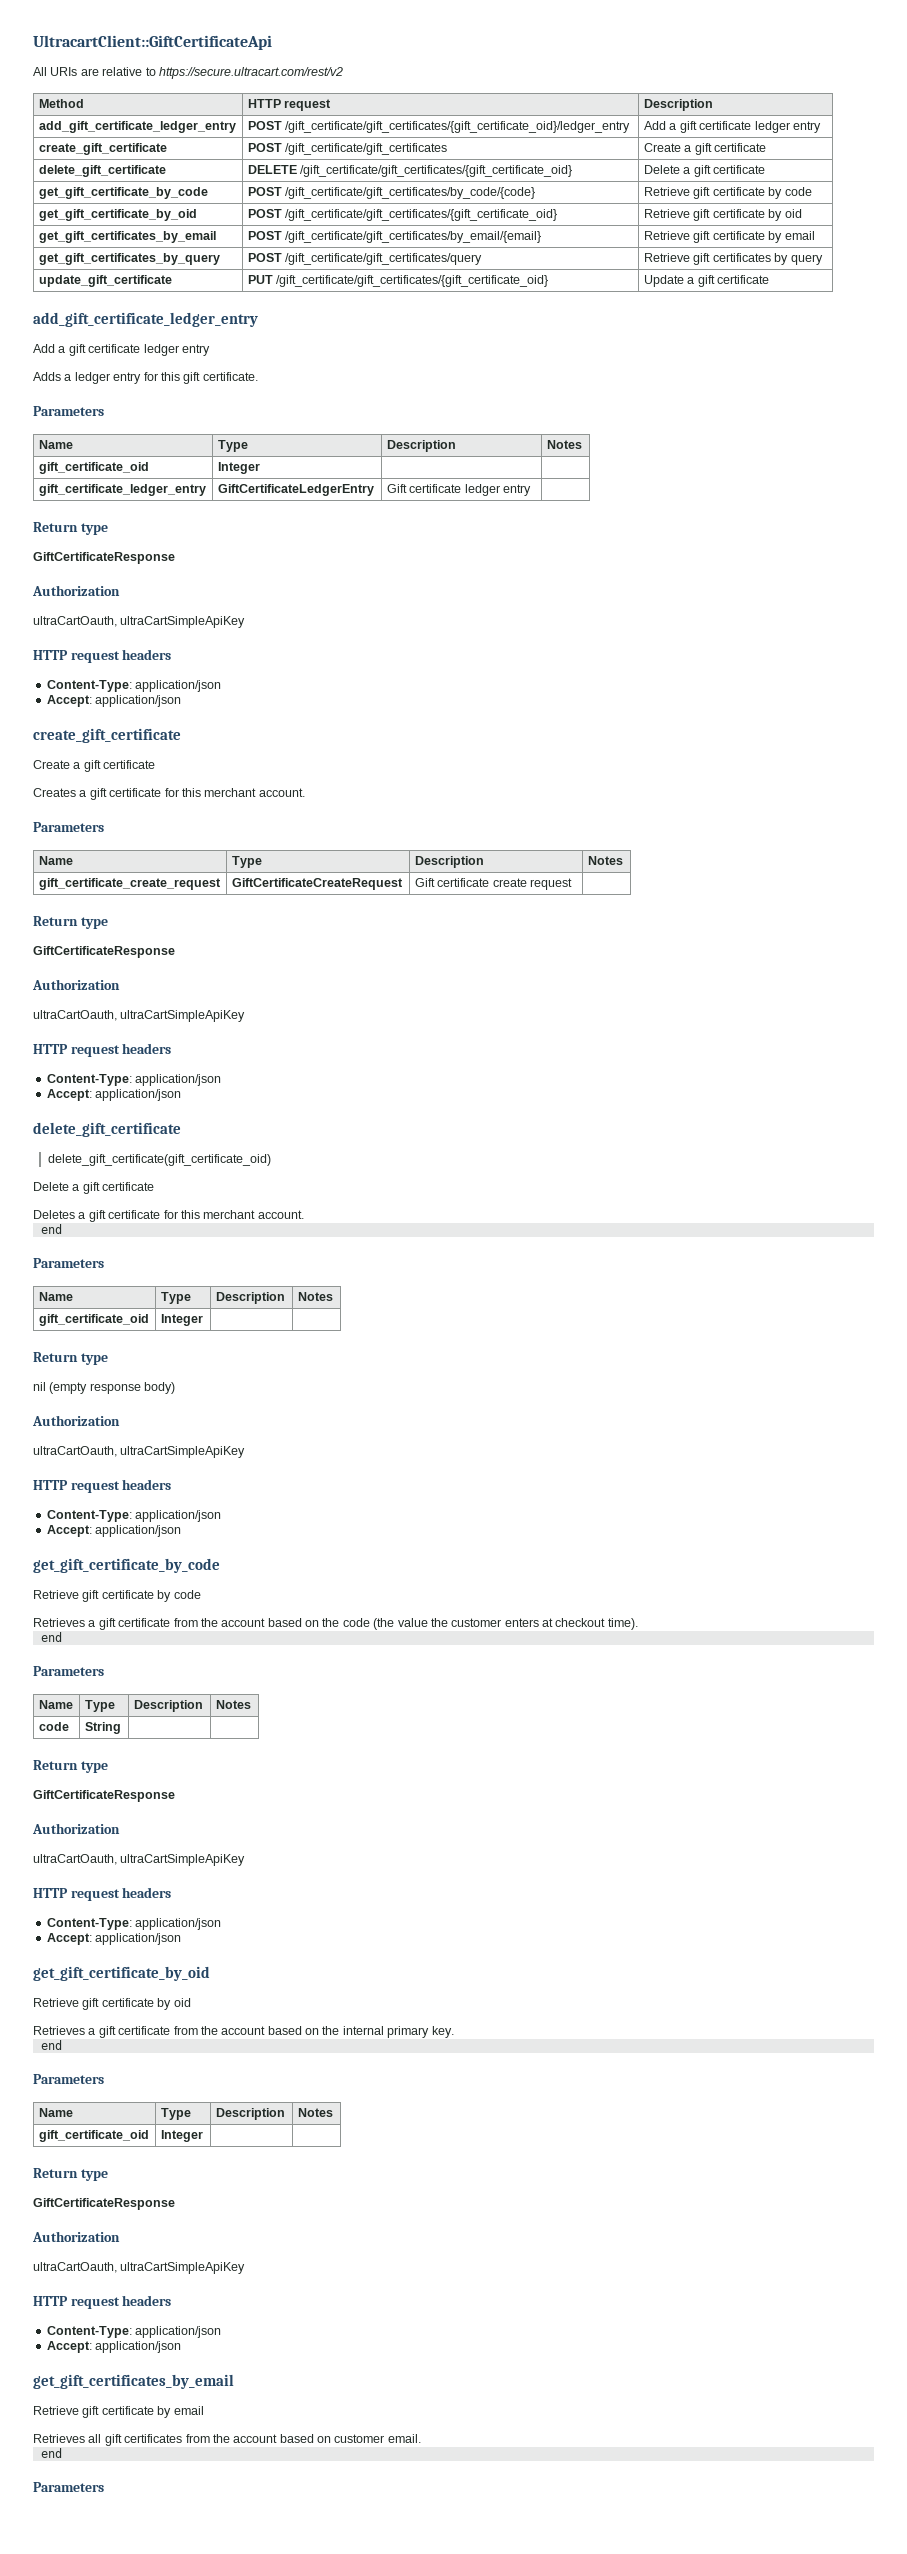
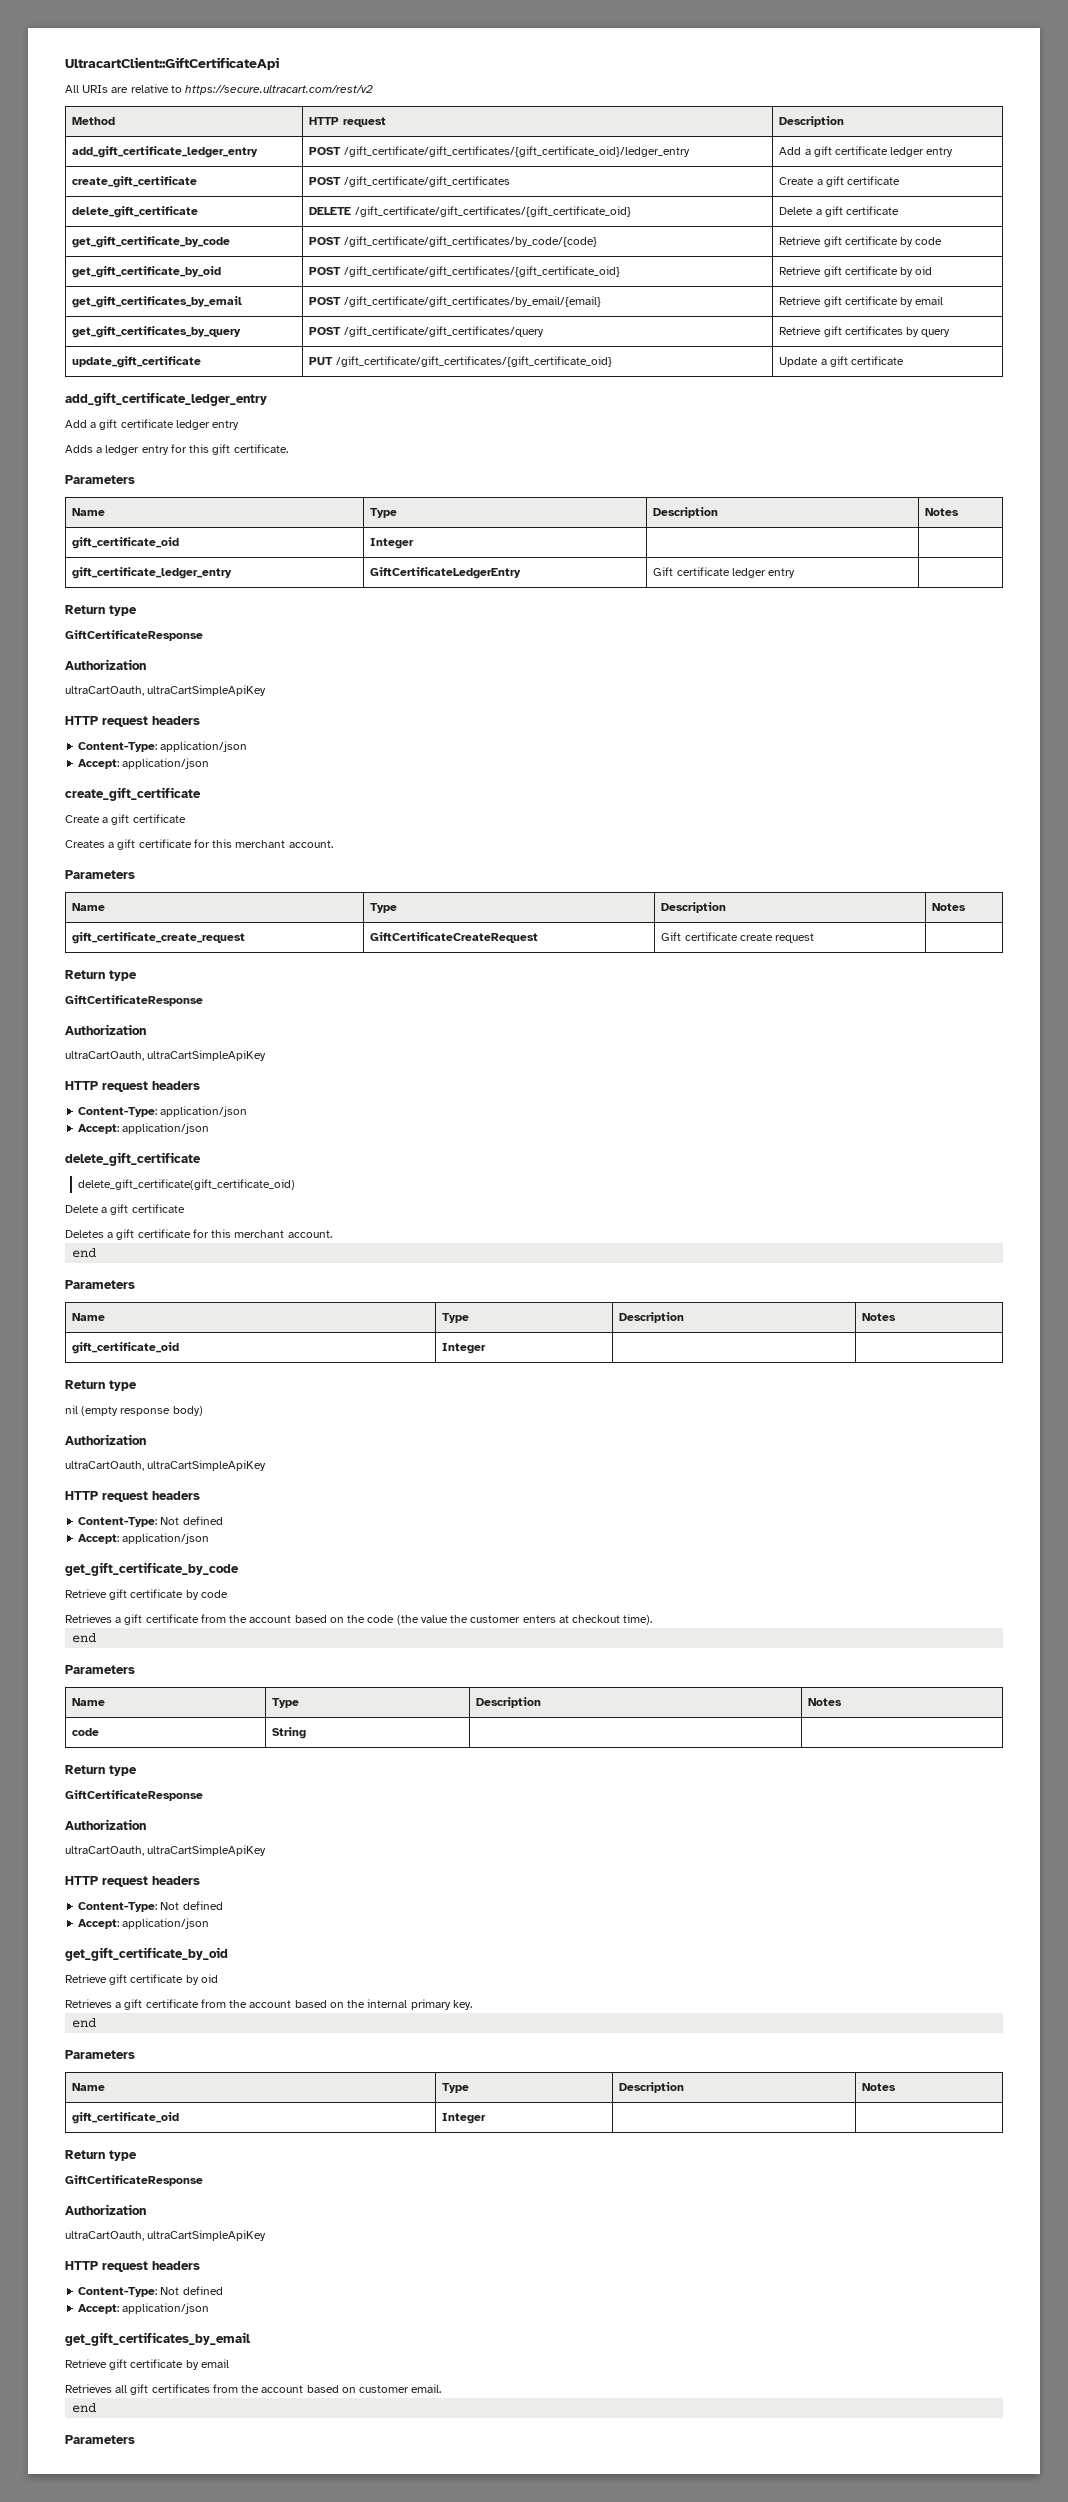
[135,1510,222,1522] application/json -> [160,1516,223,1525] Not defined
[135,1918,222,1930] application/json -> [160,1901,223,1910] Not defined
[135,2326,222,2338] application/json -> [160,2286,223,2295] Not defined

